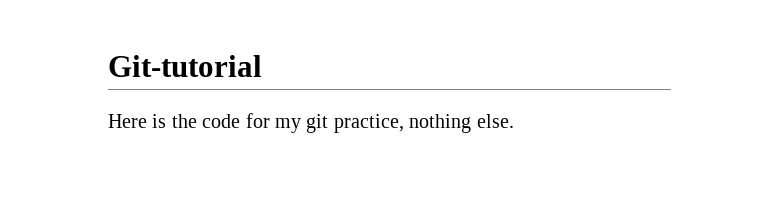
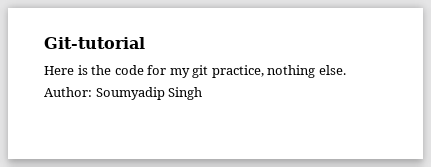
(514, 121) none -> [44,87,203,100] // Author: Soumyadip Singh

